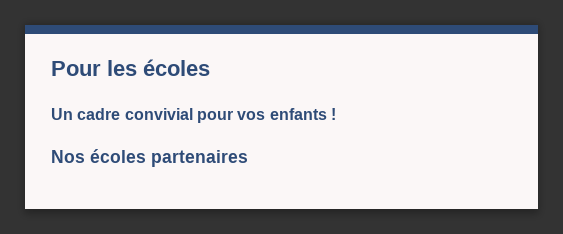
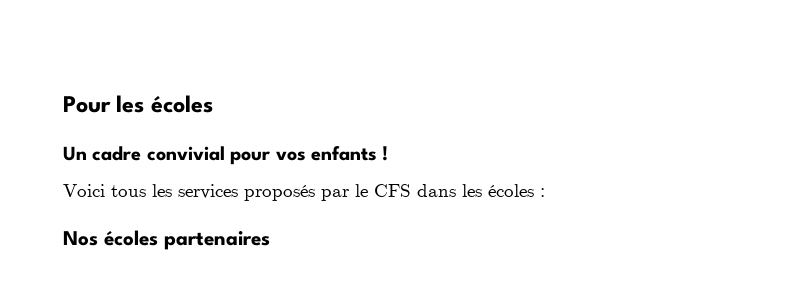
(336, 114) none -> [63,184,545,201] // Voici tous les services proposés par le CFS dans les écoles :

